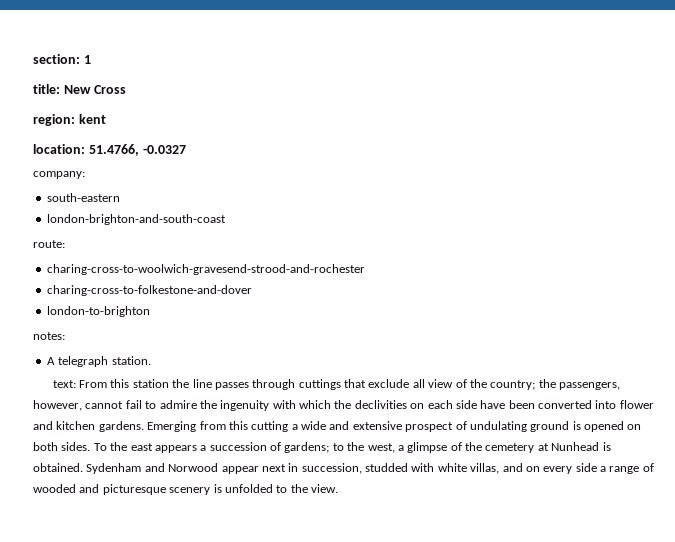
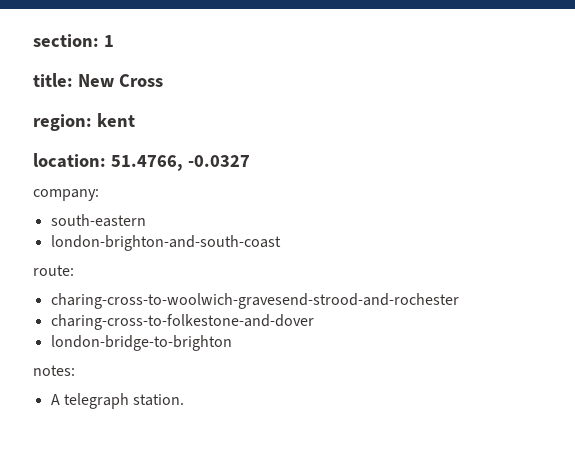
[46,306,150,317] london-to-brighton -> [50,335,232,351] london-bridge-to-brighton
[52,379,621,390] [33,400,654,411] [33,421,642,432] [33,442,611,453] [33,463,654,474] [33,484,338,495] // text: From this station the line passes through cuttings that exclude all view of the country; the passengers, however, cannot fail to admire the ingenuity with which the declivities on each side have been converted into flower and kitchen gardens. Emerging from this cutting a wide and extensive prospect of undulating ground is opened on both sides. To the east appears a succession of gardens; to the west, a glimpse of the cemetery at Nunhead is obtained. Sydenham and Norwood appear next in succession, studded with white villas, and on every side a range of wooded and picturesque scenery is unfolded to the view. -> (185, 400) none

